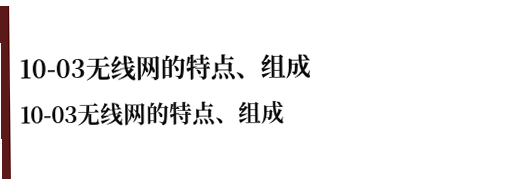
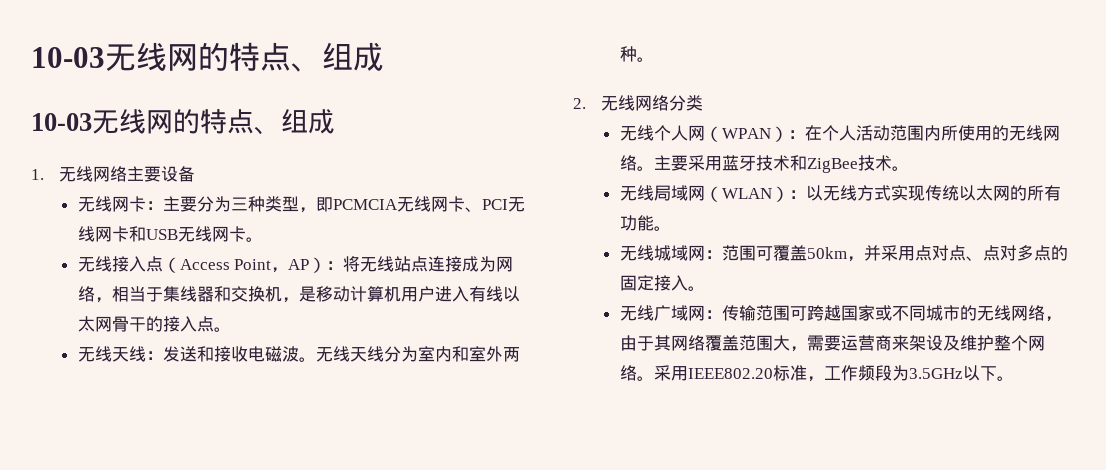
(285, 113) none -> [31,166,195,182] [77,196,525,213] [77,226,263,242] [77,256,514,273] [77,286,520,303] [77,316,231,332] [77,346,520,362] [619,46,654,62] [573,95,703,111] [619,125,1060,142] [619,155,909,173] [619,185,1061,202] [619,215,671,231] [619,245,1068,262] [619,275,705,291] [619,305,1062,322] [619,335,1045,352] [619,365,1014,382] // 1.无线网络主要设备 // 无线网卡：主要分为三种类型，即PCMCIA无线网卡、PCI无线网卡和USB无线网卡。 // 无线接入点（Access Point，AP）：将无线站点连接成为网络，相当于集线器和交换机，是移动计算机用户进入有线以太网骨干的接入点。 // 无线天线：发送和接收电磁波。无线天线分为室内和室外两种。 // 2.无线网络分类 // 无线个人网（WPAN）：在个人活动范围内所使用的无线网络。主要采用蓝牙技术和ZigBee技术。 // 无线局域网（WLAN）：以无线方式实现传统以太网的所有功能。 // 无线城域网：范围可覆盖50km，并采用点对点、点对多点的固定接入。 // 无线广域网：传输范围可跨越国家或不同城市的无线网络，由于其网络覆盖范围大，需要运营商来架设及维护整个网络。采用IEEE802.20标准，工作频段为3.5GHz以下。

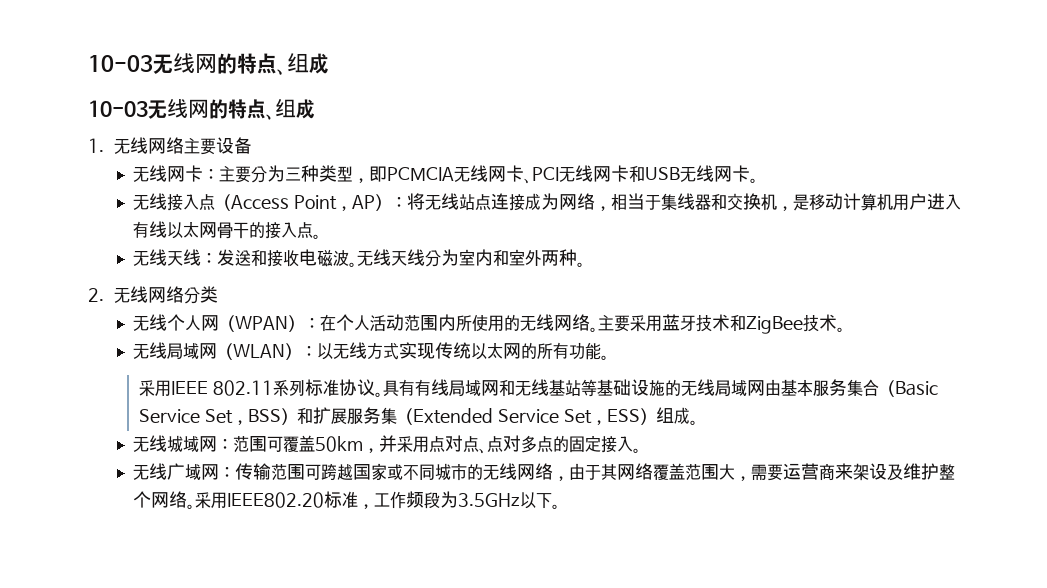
(671, 228) none -> [139,379,939,397] [139,407,698,425] // 采用IEEE 802.11系列标准协议。具有有线局域网和无线基站等基础设施的无线局域网由基本服务集合（Basic Service Set，BSS）和扩展服务集（Extended Service Set，ESS）组成。

